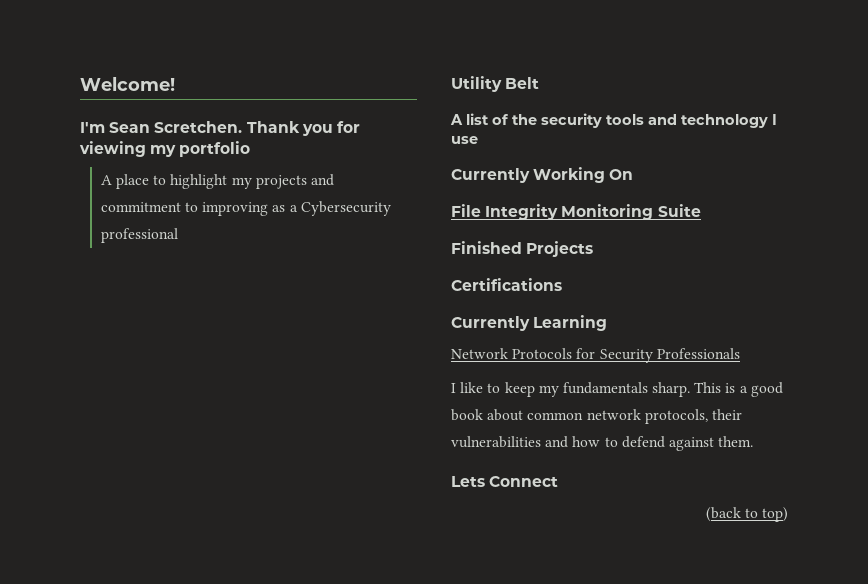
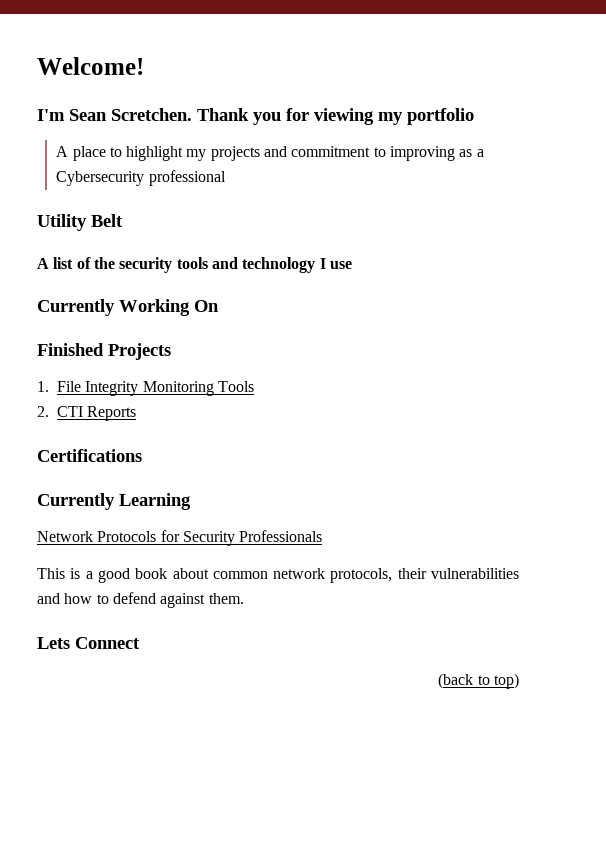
[451,204,701,220] [451,241,594,257] File Integrity Monitoring Suite // Finished Projects -> [37,343,171,360] [37,381,254,396] [37,406,137,421] Finished Projects // 1. File Integrity Monitoring Tools // 2. CTI Reports
[451,382,691,397] I like to keep my fundamentals sharp. -> (323, 536) none

